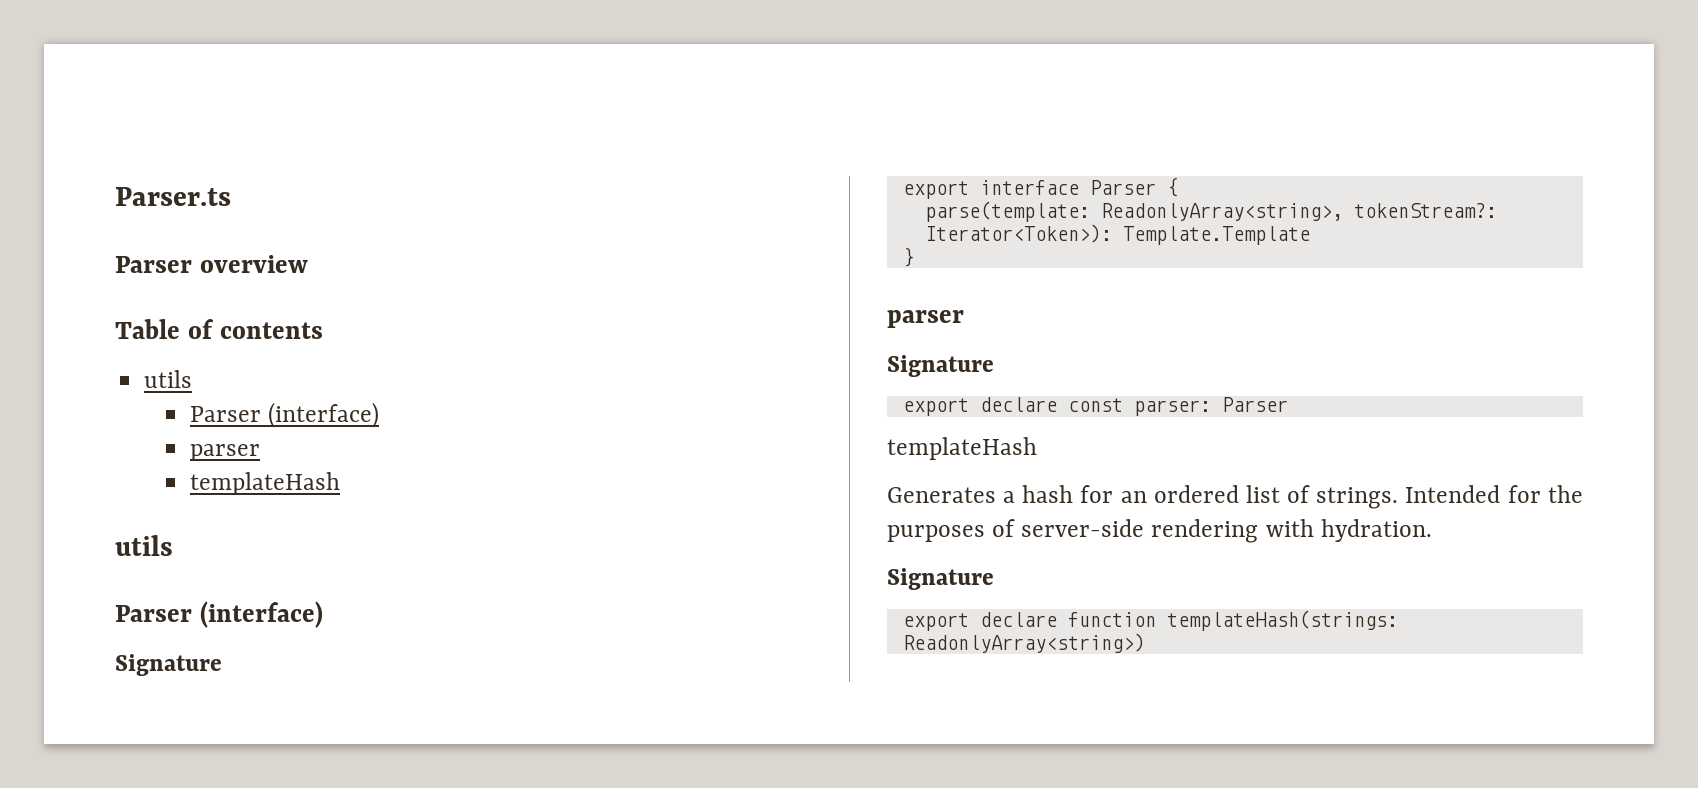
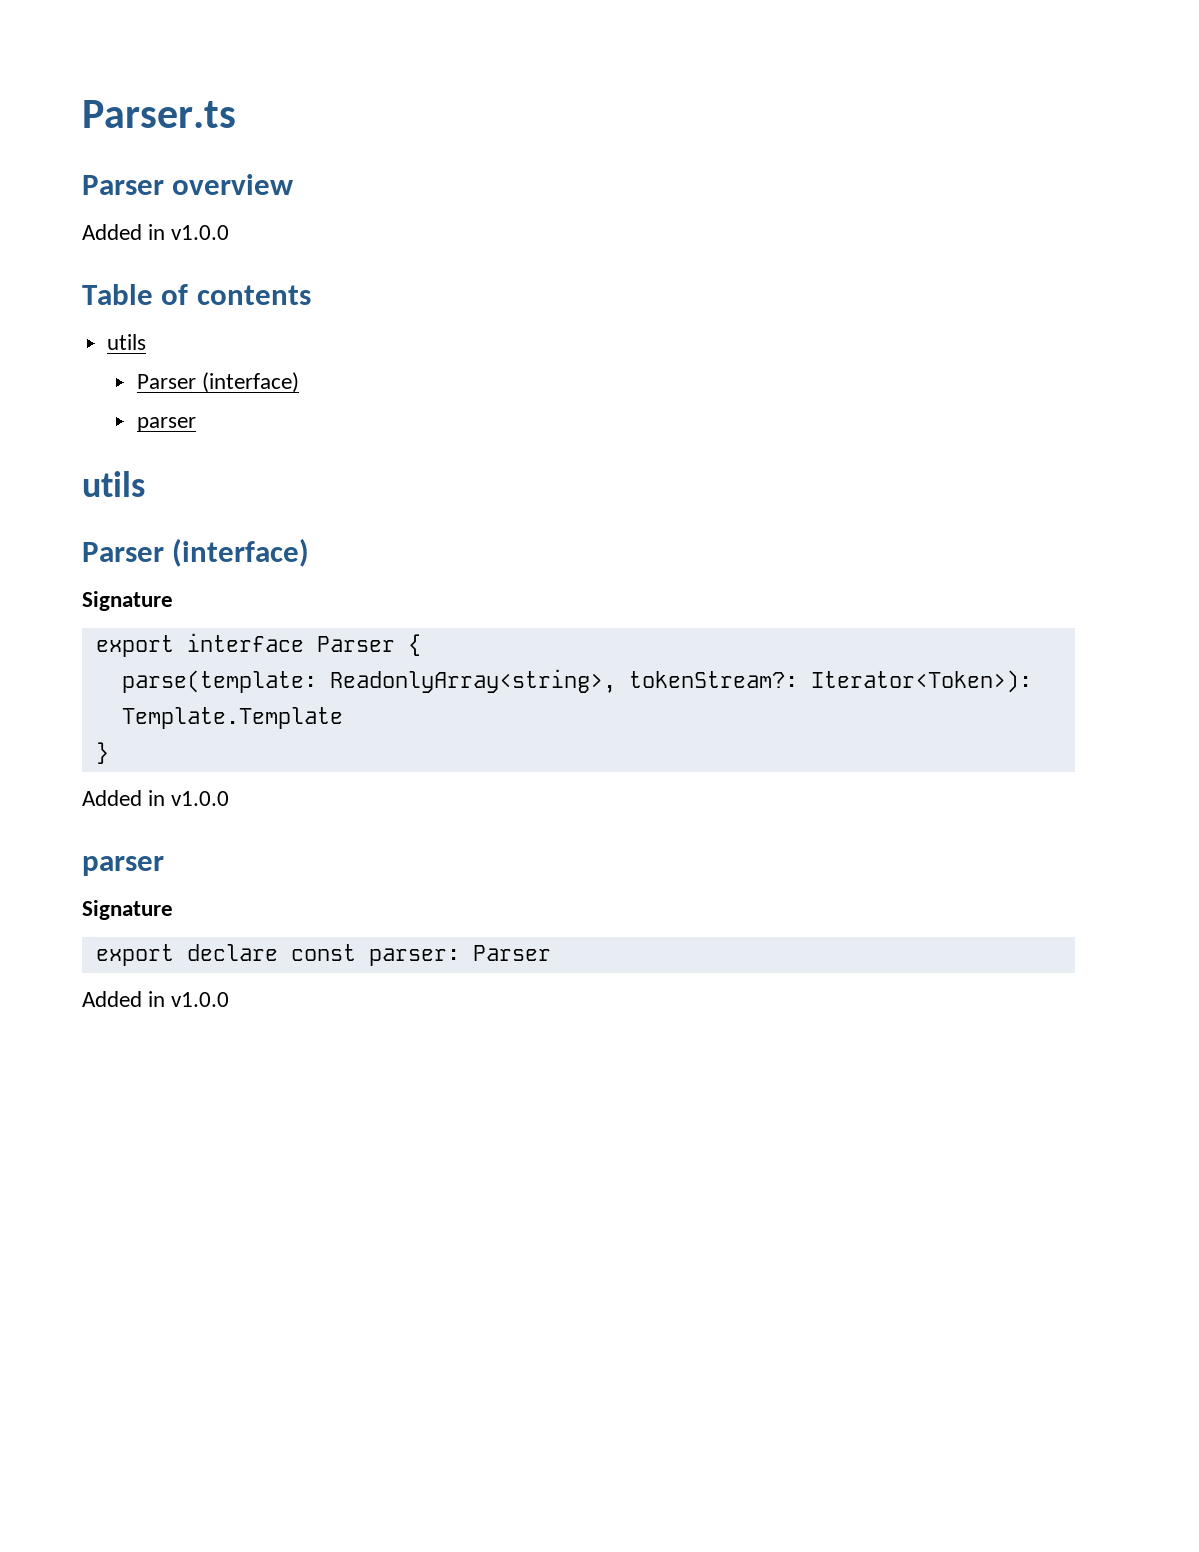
(308, 264) none -> [82,224,230,240] // Added in v1.0.0
[189,472,340,495] // templateHash -> (196, 424) none
(914, 257) none -> [82,790,230,806] // Added in v1.0.0
[887,437,1037,460] [887,485,1583,509] [887,519,1432,543] [887,568,994,590] [902,610,1398,631] [902,633,1145,653] templateHash // Generates a hash for an ordered list of strings. Intended for the purposes of server-side rendering with hydration. // Signature // export declare function templateHash(strings: ReadonlyArray<string>) -> [82,991,230,1007] Added in v1.0.0

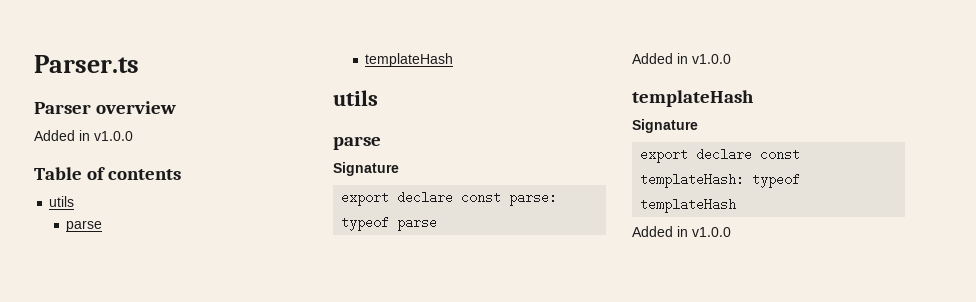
[136,372,300,393] [136,417,196,432] [82,471,145,497] [82,538,310,567] [82,591,173,611] [95,633,421,657] [121,669,1032,693] [121,707,343,729] [95,742,109,764] [82,790,230,806] [82,856,164,876] [82,900,173,920] [95,944,551,966] [82,991,230,1007] Parser (interface) // parser // utils // Parser (interface) // Signature // export interface Parser { // parse(template: ReadonlyArray<string>, tokenStream?: Iterator<Token>): Template.Template // } // Added in v1.0.0 // parser // Signature // export declare const parser: Parser // Added in v1.0.0 -> [66,220,103,232] [365,53,454,67] [333,90,378,106] [333,136,381,150] [333,162,399,176] [341,191,558,206] [341,216,438,231] [632,53,731,64] [632,90,754,107] [632,119,698,133] [640,148,801,163] [640,173,801,188] [640,198,737,213] [632,226,731,237] parse // templateHash // utils // parse // Signature // export declare const parse: typeof parse // Added in v1.0.0 // templateHash // Signature // export declare const templateHash: typeof templateHash // Added in v1.0.0

